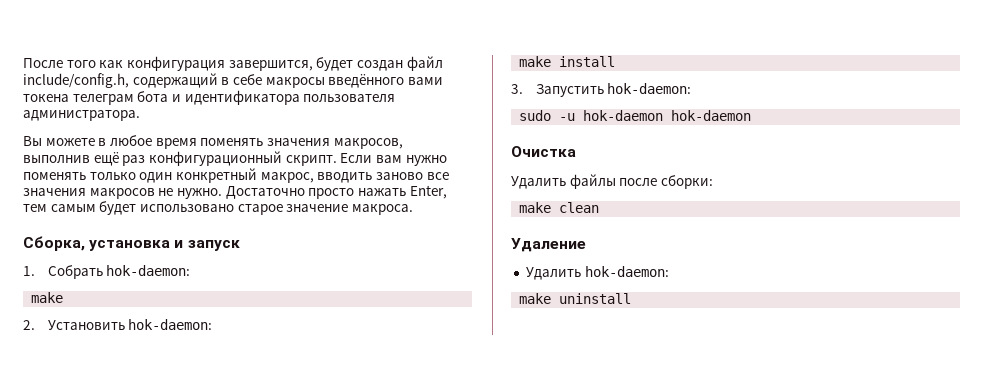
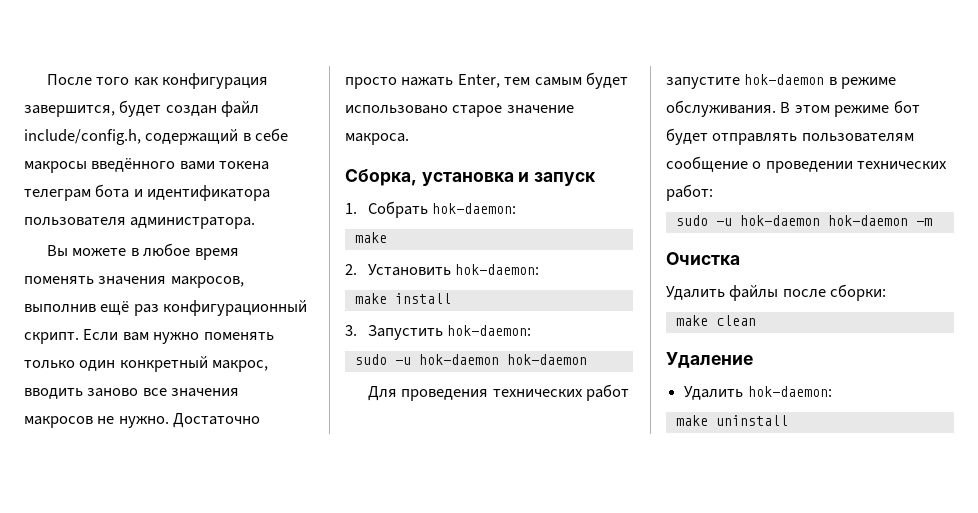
(752, 115) none -> [367,384,630,401] [666,74,897,89] [666,100,920,117] [666,128,914,145] [666,156,948,173] [666,184,713,201] [675,215,932,226] // Для проведения технических работ запустите hok-daemon в режиме обслуживания. В этом режиме бот будет отправлять пользователям сообщение о проведении технических работ: // sudo -u hok-daemon hok-daemon -m

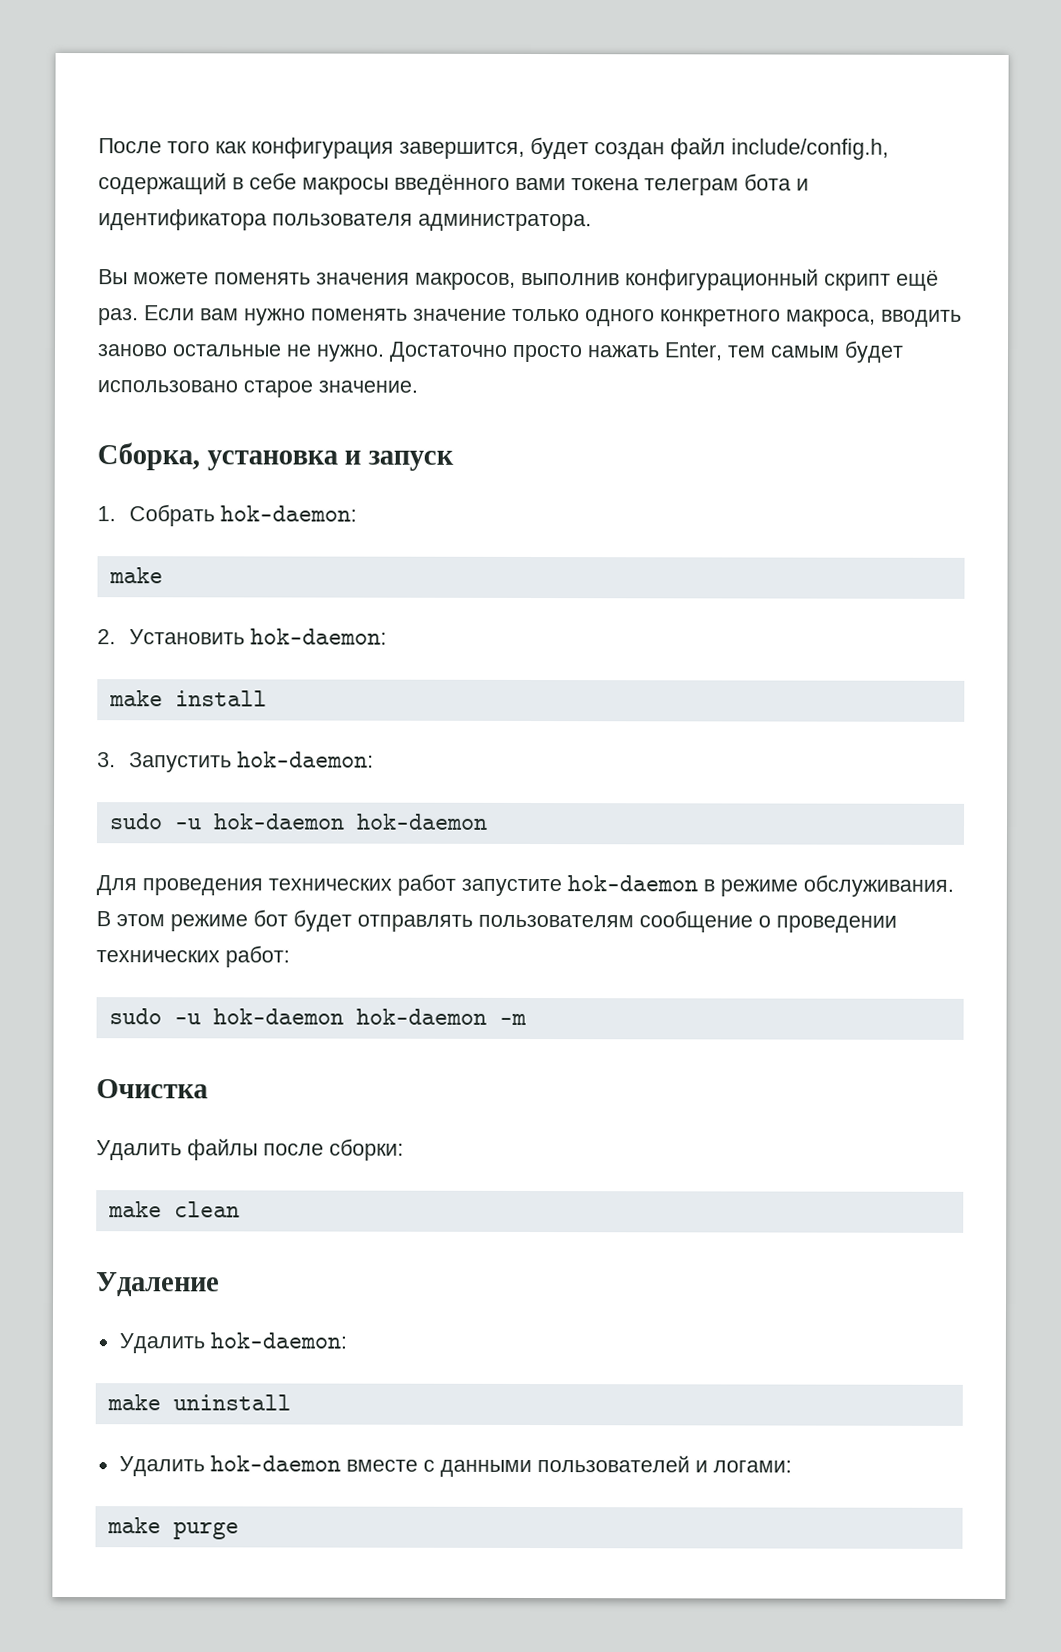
[130,243,239,260] в любое время -> (209, 278) none
[100,300,308,316] [24,329,274,344] [24,356,269,372] [24,388,240,399] [24,416,93,428] ещё раз конфигурационный скрипт. Если вам нужно поменять только один конкретный макрос, вводить заново все значения макросов -> [625,268,939,291] [98,305,962,327] [97,344,282,357] конфигурационный скрипт ещё раз. Если вам нужно поменять значение только одного конкретного макроса, вводить заново остальные
[506,105,574,114] [345,133,409,145] значение макроса. -> [318,380,418,393] значение.
(788, 420) none -> [118,1455,792,1478] [106,1517,239,1540] // Удалить hok-daemon вместе с данными пользователей и логами: // make purge

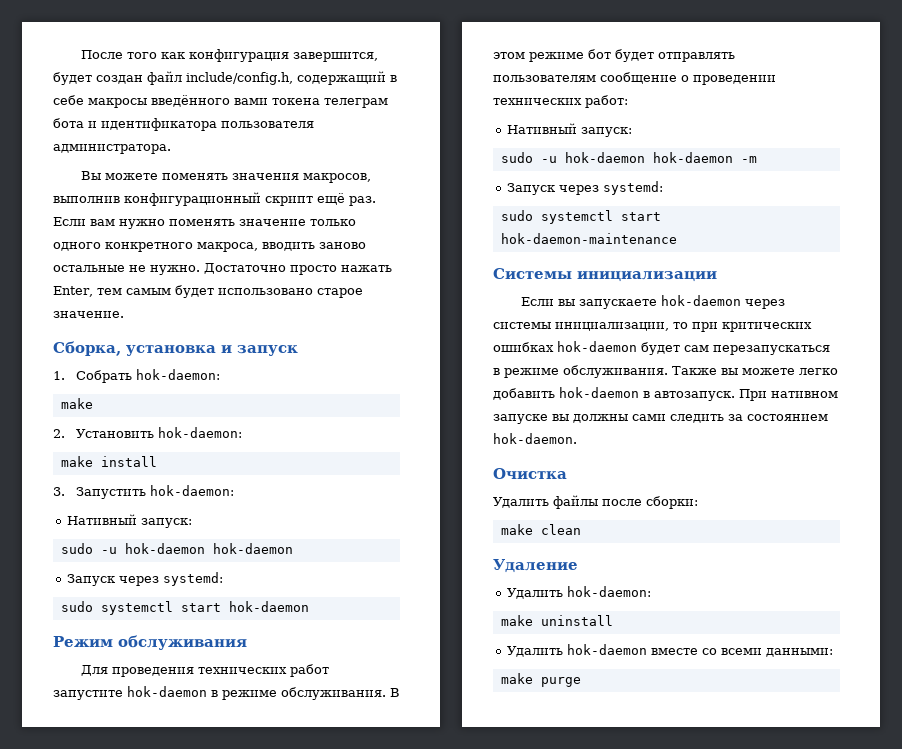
[108,813,488,830] // sudo -u hok-daemon hok-daemon -> [67,514,193,528] [60,543,293,554] [67,572,224,586] [60,601,309,615] [53,635,247,650] // Нативный запуск: // sudo -u hok-daemon hok-daemon // Запуск через systemd: // sudo systemctl start hok-daemon // Режим обслуживания
(290, 956) none -> [507,123,633,137] // Нативный запуск:
(527, 1019) none -> [507,181,664,195] [500,210,661,224] [500,233,677,244] [493,268,717,282] [520,295,785,309] [493,322,812,332] [493,341,830,355] [493,365,838,378] [493,387,838,401] [493,414,828,424] [493,433,577,444] // Запуск через systemd: // sudo systemctl start hok-daemon-maintenance // Системы инициализации // Если вы запускаете hok-daemon через системы инициализации, то при критических ошибках hok-daemon будет сам перезапускаться в режиме обслуживания. Также вы можете легко добавить hok-daemon в автозапуск. При нативном запуске вы должны сами следить за состоянием hok-daemon.
[422,1455,792,1478] с данными пользователей и логами: -> [702,648,834,657] со всеми данными:

